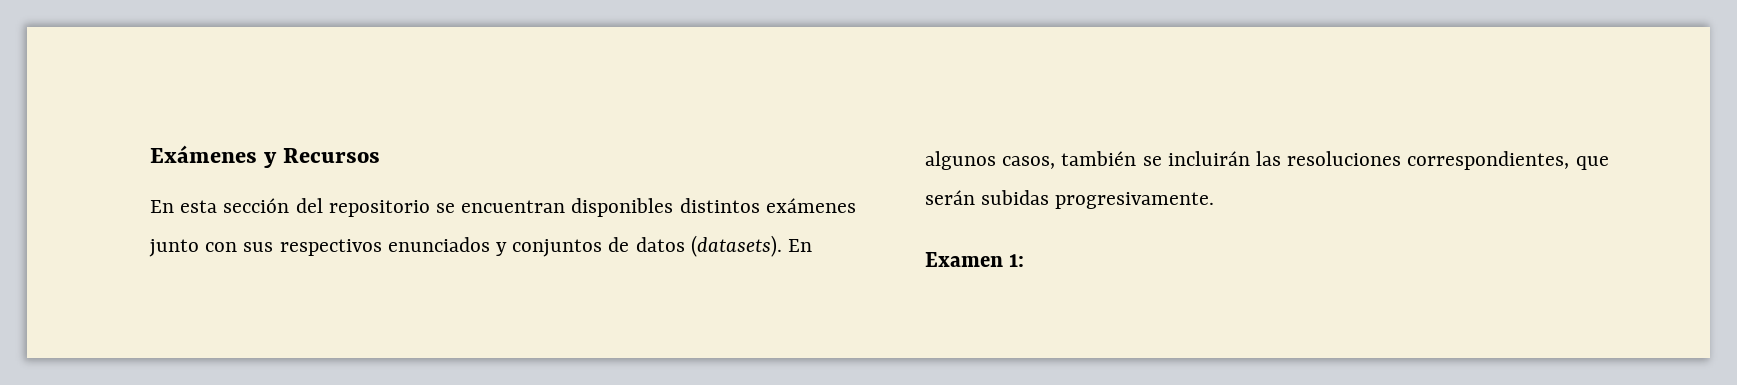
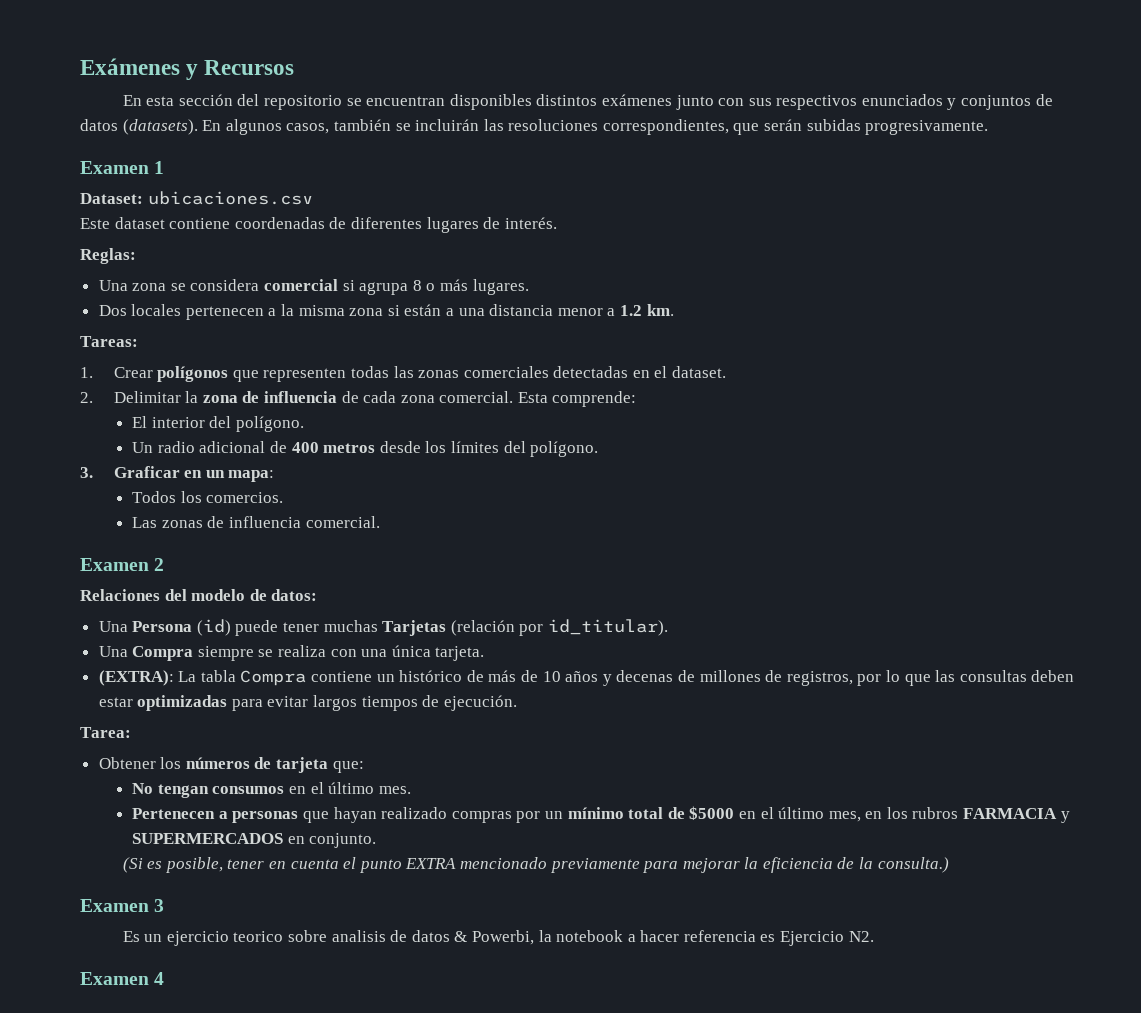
[1009,254,1025,267] 1: -> [154,161,165,174] [80,191,313,205] [80,217,557,233] [80,248,136,264] [98,279,529,295] [98,304,674,320] [80,336,138,347] [80,366,727,382] [80,391,637,407] [132,416,305,432] [132,441,599,457] [80,466,275,482] [132,491,284,503] [132,516,380,528] [80,558,165,571] [80,589,318,601] [98,619,669,636] [98,645,485,661] [98,670,1075,686] [98,695,517,711] [80,727,131,738] [98,757,364,773] [132,782,411,798] [132,806,1070,823] [132,833,377,848] [122,857,949,873] [80,899,165,912] [122,930,874,946] [80,972,165,985] 1 // Dataset: ubicaciones.csv // Este dataset contiene coordenadas de diferentes lugares de interés. // Reglas: // Una zona se considera comercial si agrupa 8 o más lugares. // Dos locales pertenecen a la misma zona si están a una distancia menor a 1.2 km. // Tareas: // 1. Crear polígonos que representen todas las zonas comerciales detectadas en el dataset. // 2. Delimitar la zona de influencia de cada zona comercial. Esta comprende: // El interior del polígono. // Un radio adicional de 400 metros desde los límites del polígono. // 3. Graficar en un mapa: // Todos los comercios. // Las zonas de influencia comercial. // Examen 2 // Relaciones del modelo de datos: // Una Persona (id) puede tener muchas Tarjetas (relación por id_titular). // Una Compra siempre se realiza con una única tarjeta. // (EXTRA): La tabla Compra contiene un histórico de más de 10 años y decenas de millones de registros, por lo que las consultas deben estar optimizadas para evitar largos tiempos de ejecución. // Tarea: // Obtener los números de tarjeta que: // No tengan consumos en el último mes. // Pertenecen a personas que hayan realizado compras por un mínimo total de $5000 en el último mes, en los rubros FARMACIA y SUPERMERCADOS en conjunto. // (Si es posible, tener en cuenta el punto EXTRA mencionado previamente para mejorar la eficiencia de la consulta.) // Examen 3 // Es un ejercicio teorico sobre analisis de datos & Powerbi, la notebook a hacer referencia es Ejercicio N2. // Examen 4

